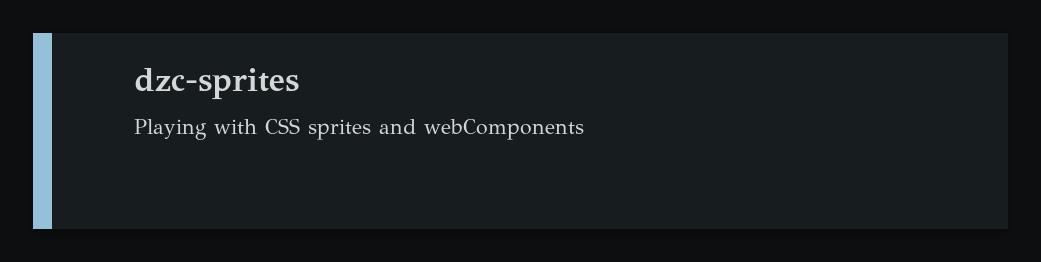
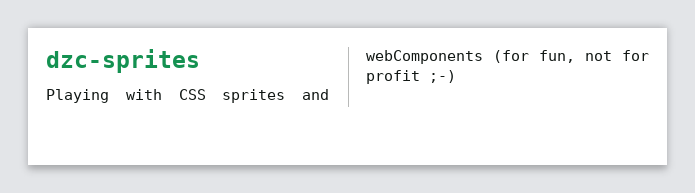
(584, 129) none -> [493,50,649,63] [366,70,456,84] (for fun, not for profit ;-)

